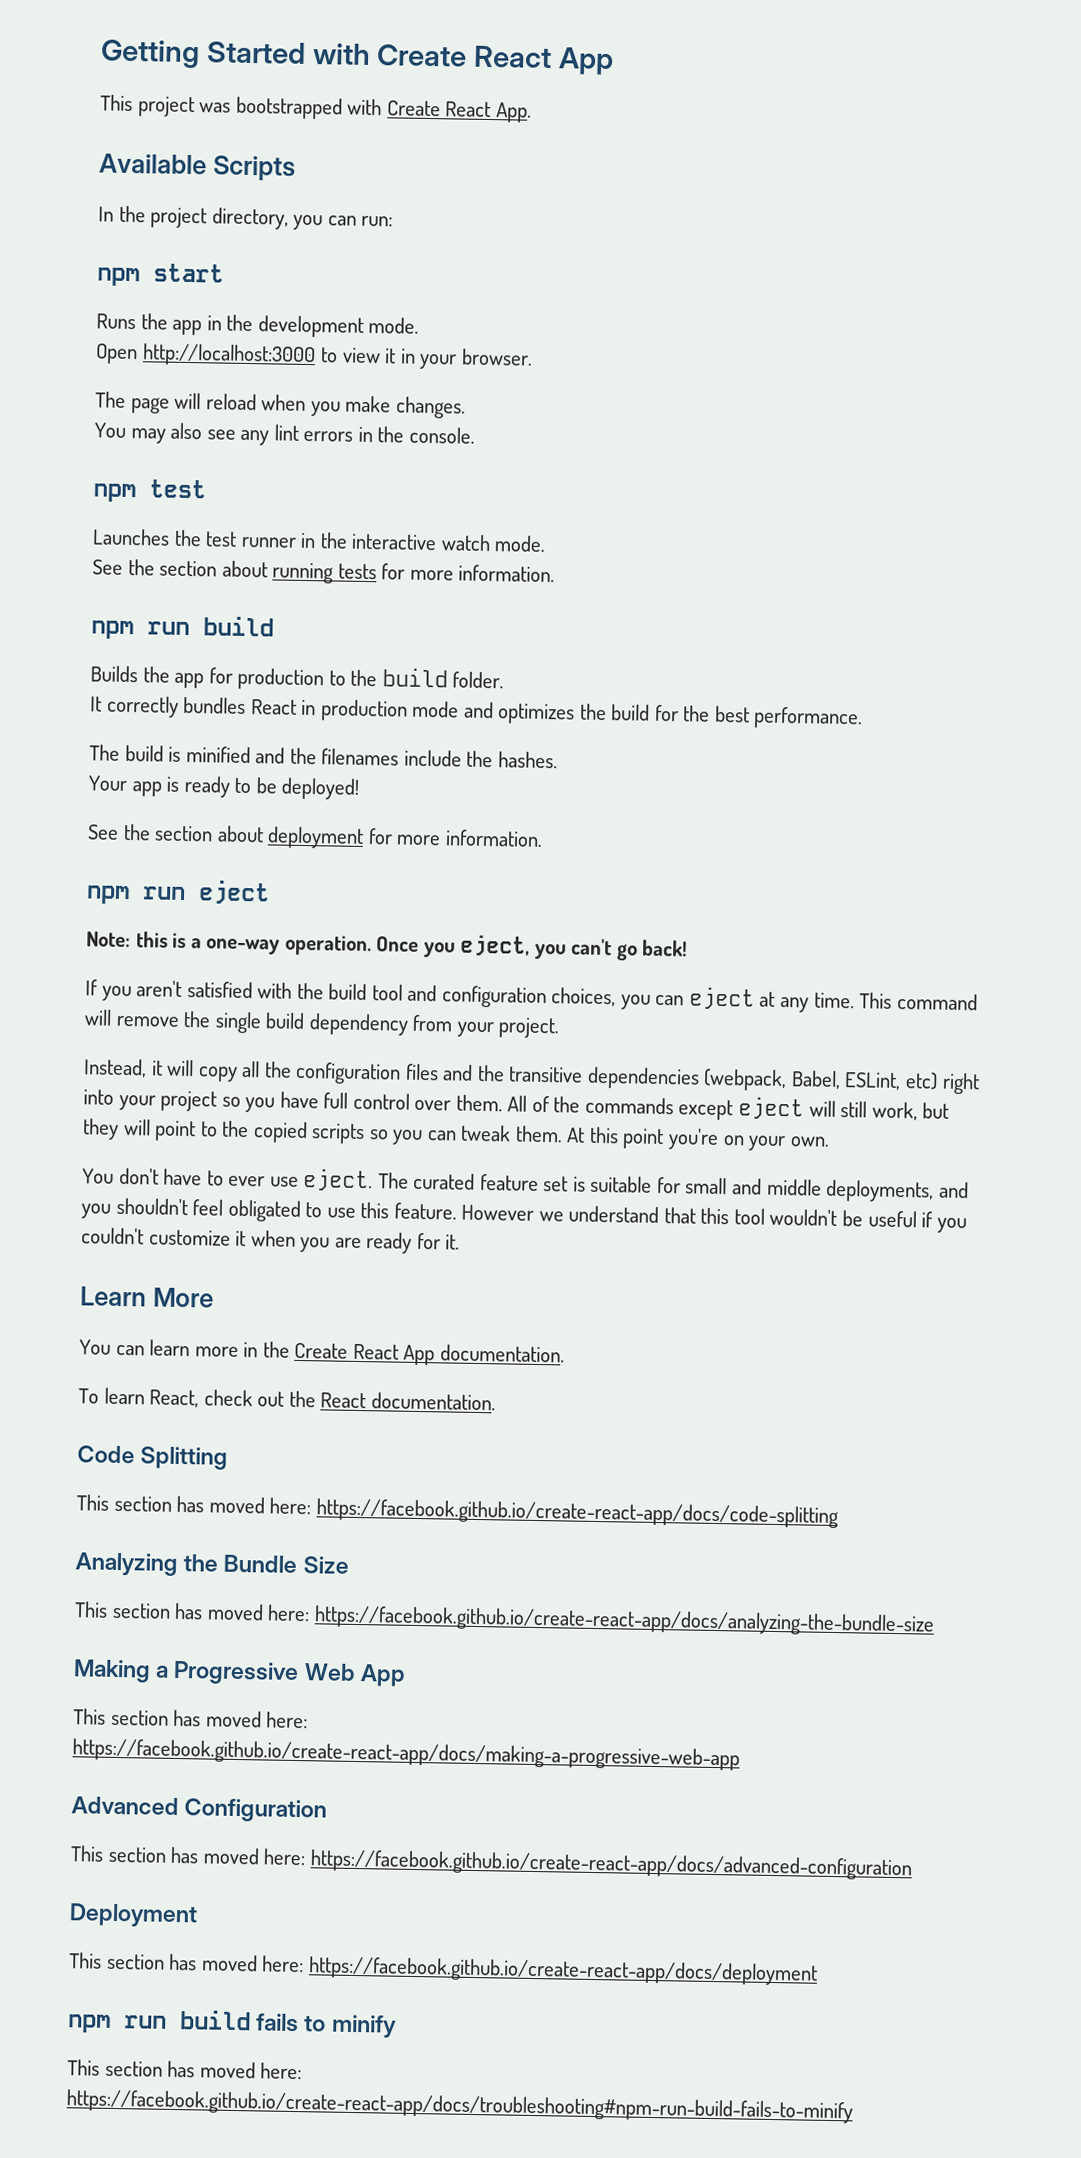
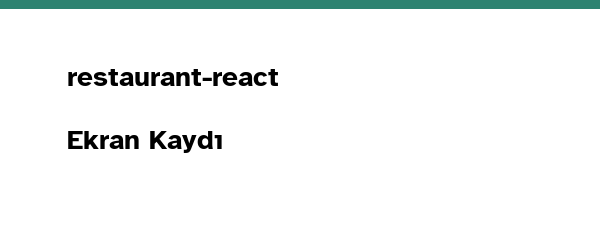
[100,39,615,76] [100,94,532,123] [99,153,296,181] [98,205,394,231] [97,263,224,287] [96,313,420,338] [95,343,533,370] [95,391,466,419] [94,422,475,446] [93,479,206,503] [92,528,547,553] [92,559,556,584] [91,616,274,640] [90,665,505,691] [90,695,864,730] [89,744,558,769] [88,775,361,800] [87,823,543,850] [86,880,270,905] [86,931,689,961] [85,979,978,1013] [84,1009,561,1039] [83,1058,980,1095] [83,1089,950,1121] [82,1118,830,1152] [82,1167,969,1203] [81,1197,967,1234] [81,1227,461,1254] [80,1286,214,1308] [79,1339,565,1366] [78,1387,496,1411] [77,1445,229,1470] [76,1494,839,1529] [75,1552,349,1576] [74,1601,935,1637] [73,1659,406,1687] [73,1708,309,1729] [72,1738,740,1771] [71,1796,328,1823] [70,1845,912,1881] [69,1903,198,1928] [69,1952,818,1986] [67,2010,397,2038] [67,2059,303,2080] [66,2089,853,2124] Getting Started with Create React App // This project was bootstrapped with Create React App. // Available Scripts // In the project directory, you can run: // npm start // Runs the app in the development mode. // Open http://localhost:3000 to view it in your browser. // The page will reload when you make changes. // You may also see any lint errors in the console. // npm test // Launches the test runner in the interactive watch mode. // See the section about running tests for more information. // npm run build // Builds the app for production to the build folder. // It correctly bundles React in production mode and optimizes the build for the best performance. // The build is minified and the filenames include the hashes. // Your app is ready to be deployed! // See the section about deployment for more information. // npm run eject // Note: this is a one-way operation. Once you eject, you can't go back! // If you aren't satisfied with the build tool and configuration choices, you can eject at any time. This command will remove the single build dependency from your project. // Instead, it will copy all the configuration files and the transitive dependencies (webpack, Babel, ESLint, etc) right into your project so you have full control over them. All of the commands except eject will still work, but they will point to the copied scripts so you can tweak them. At this point you're on your own. // You don't have to ever use eject. The curated feature set is suitable for small and middle deployments, and you shouldn't feel obligated to use this feature. However we understand that this tool wouldn't be useful if you couldn't customize it when you are ready for it. // Learn More // You can learn more in the Create React App documentation. // To learn React, check out the React documentation. // Code Splitting // This section has moved here: https://facebook.github.io/create-react-app/docs/code-splitting // Analyzing the Bundle Size // This section has moved here: https://facebook.github.io/create-react-app/docs/analyzing-the-bundle-size // Making a Progressive Web App // This section has moved here: https://facebook.github.io/create-react-app/docs/making-a-progressive-web-app // Advanced Configuration // This section has moved here: https://facebook.github.io/create-react-app/docs/advanced-configuration // Deployment // This section has moved here: https://facebook.github.io/create-react-app/docs/deployment // npm run build fails to minify // This section has moved here: https://facebook.github.io/create-react-app/docs/troubleshooting#npm-run-build-fails-to-minify -> [67,69,279,86] [67,131,222,153] restaurant-react // Ekran Kaydı

